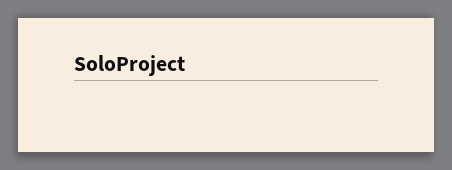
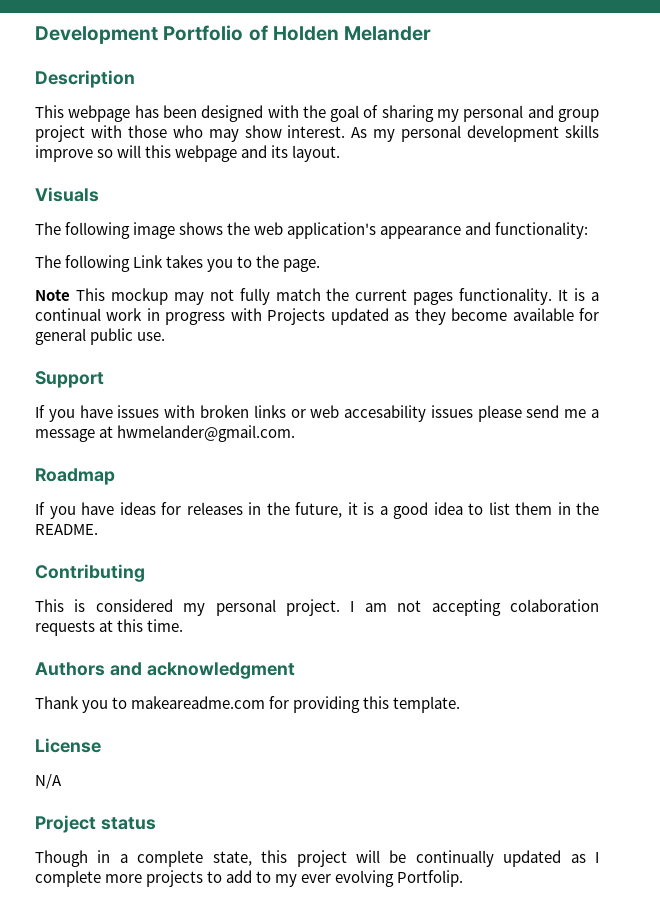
[74,55,185,76] SoloProject -> [35,25,432,44] [35,70,135,88] [35,105,600,122] [35,125,600,142] [35,145,341,162] [35,187,99,202] [35,222,589,239] [35,255,321,272] [35,288,599,305] [35,308,599,325] [35,328,166,345] [35,371,104,388] [35,405,599,422] [35,425,296,442] [35,468,115,485] [35,502,599,519] [35,524,98,535] [35,564,145,582] [35,599,599,616] [35,619,184,636] [35,662,295,679] [35,696,461,713] [35,738,101,753] [35,774,62,789] [35,815,156,833] [35,850,599,867] [35,870,464,887] Development Portfolio of Holden Melander // Description // This webpage has been designed with the goal of sharing my personal and group project with those who may show interest. As my personal development skills improve so will this webpage and its layout. // Visuals // The following image shows the web application's appearance and functionality: // The following Link takes you to the page. // Note This mockup may not fully match the current pages functionality. It is a continual work in progress with Projects updated as they become available for general public use. // Support // If you have issues with broken links or web accesability issues please send me a message at hwmelander@gmail.com. // Roadmap // If you have ideas for releases in the future, it is a good idea to list them in the README. // Contributing // This is considered my personal project. I am not accepting colaboration requests at this time. // Authors and acknowledgment // Thank you to makeareadme.com for providing this template. // License // N/A // Project status // Though in a complete state, this project will be continually updated as I complete more projects to add to my ever evolving Portfolip.

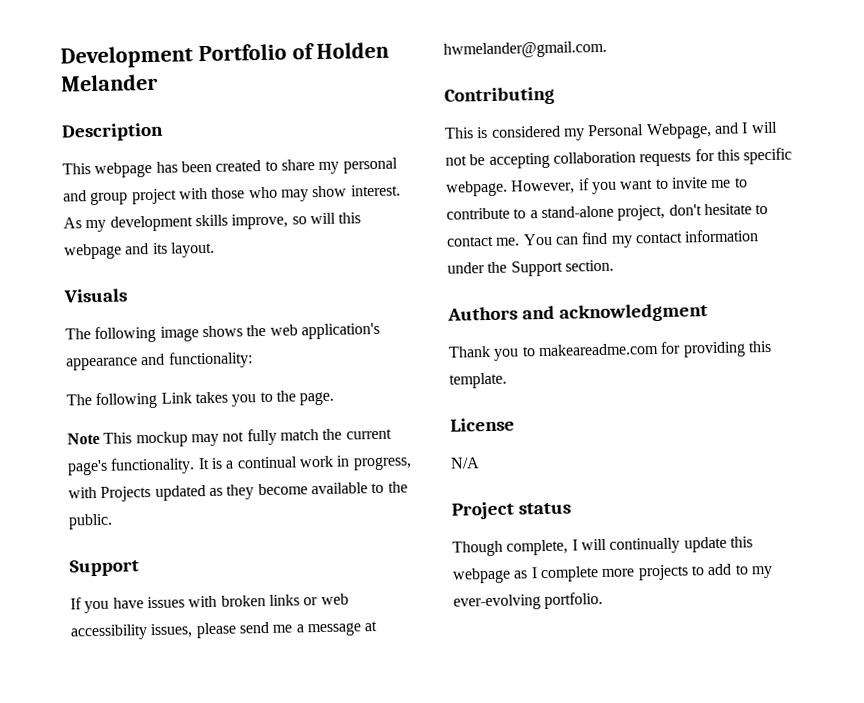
[201,105,434,122] designed with the goal of sharing -> [215,159,315,172] created to share
[401,125,462,142] personal -> (107, 226) none
[35,145,93,162] improve -> [231,213,289,230] improve,
[413,292,454,305] pages -> [67,459,108,476] page's
[165,312,226,325] progress -> [352,456,412,471] progress,
[579,308,599,321] [35,328,166,345] for general public use. -> [371,481,408,494] [68,513,113,530] to the public.
[344,405,473,422] accesability issues -> [70,623,194,641] accessibility issues,
[35,468,115,485] [35,502,599,519] [35,524,98,535] // Roadmap // If you have ideas for releases in the future, it is a good idea to list them in the README. -> (607, 49) none
[215,599,599,616] [35,619,184,636] personal project. I am not accepting colaboration requests at this time. -> [587,121,778,140] [445,147,793,169] [445,177,748,197] [446,203,769,221] [446,229,760,248] [447,259,614,277] Personal Webpage, and I will not be accepting collaboration requests for this specific webpage. However, if you want to invite me to contribute to a stand-alone project, don't hesitate to contact me. You can find my contact information under the Support section.
[97,850,562,867] in a complete state, this project will be continually updated -> [506,536,753,556] [452,567,511,584] complete, I will continually update this webpage
[301,870,464,887] ever evolving Portfolip. -> [453,591,604,611] ever-evolving portfolio.

